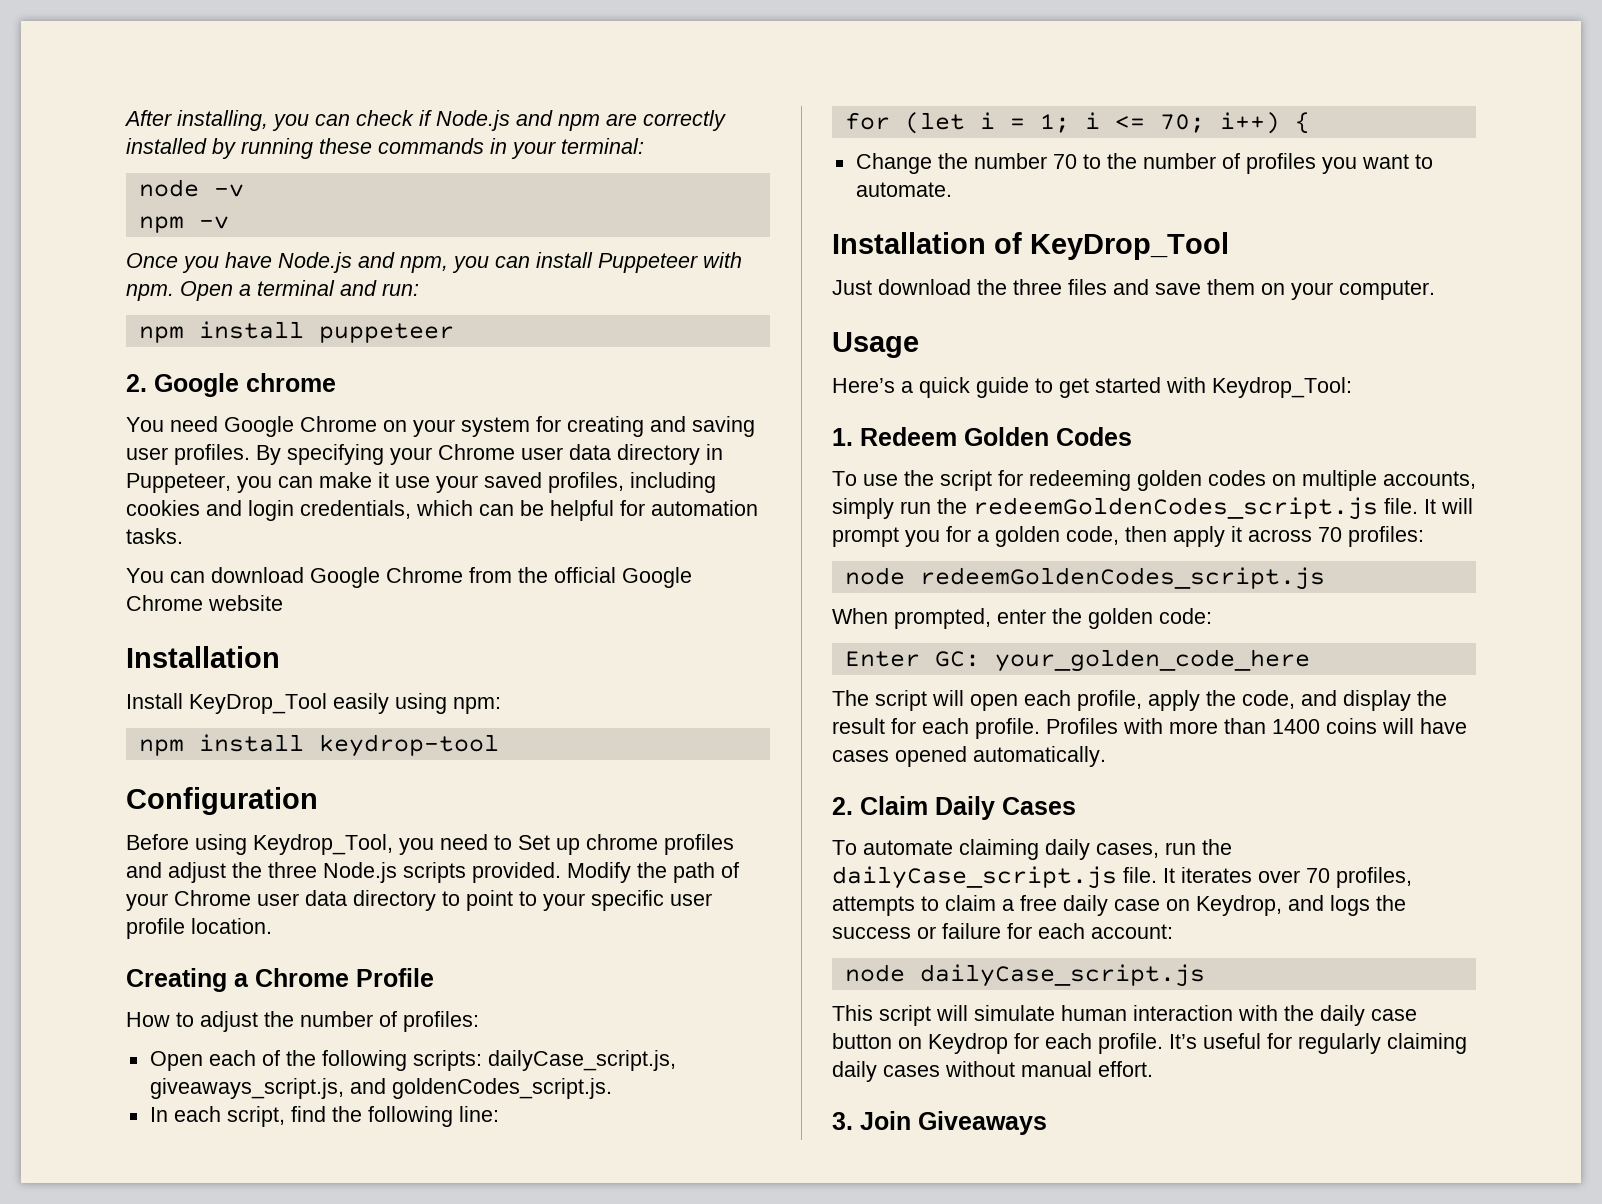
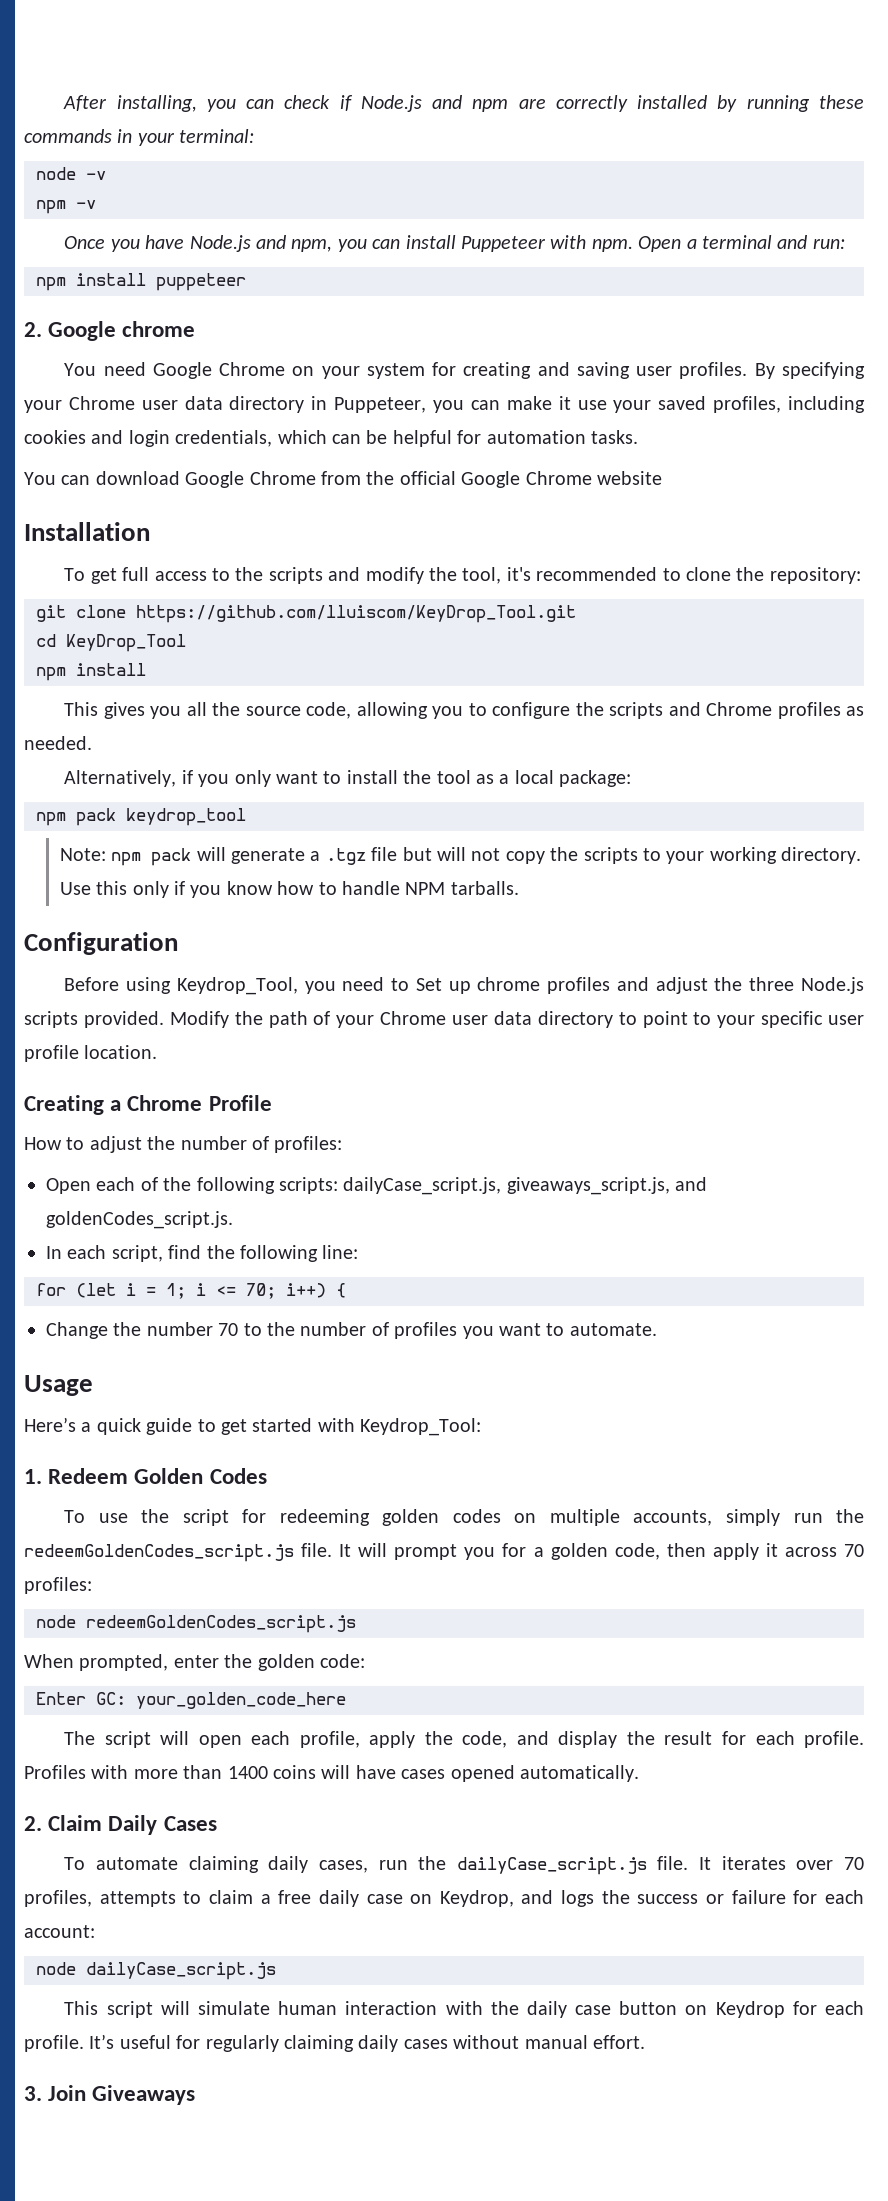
[126,693,501,714] [138,734,499,757] Install KeyDrop_Tool easily using npm: // npm install keydrop-tool -> [64,567,861,584] [36,605,576,623] [36,634,186,652] [36,663,146,681] [64,702,864,719] [24,736,92,750] [64,770,632,787] [36,808,246,826] [59,847,862,866] [59,881,519,898] To get full access to the scripts and modify the tool, it's recommended to clone the repository: // git clone https://github.com/lluiscom/KeyDrop_Tool.git // cd KeyDrop_Tool // npm install // This gives you all the source code, allowing you to configure the scripts and Chrome profiles as needed. // Alternatively, if you only want to install the tool as a local package: // npm pack keydrop_tool // Note: npm pack will generate a .tgz file but will not copy the scripts to your working directory. Use this only if you know how to handle NPM tarballs.
[832,232,1229,260] [832,279,1435,300] // Installation of KeyDrop_Tool // Just download the three files and save them on your computer. -> (657, 1329) none

